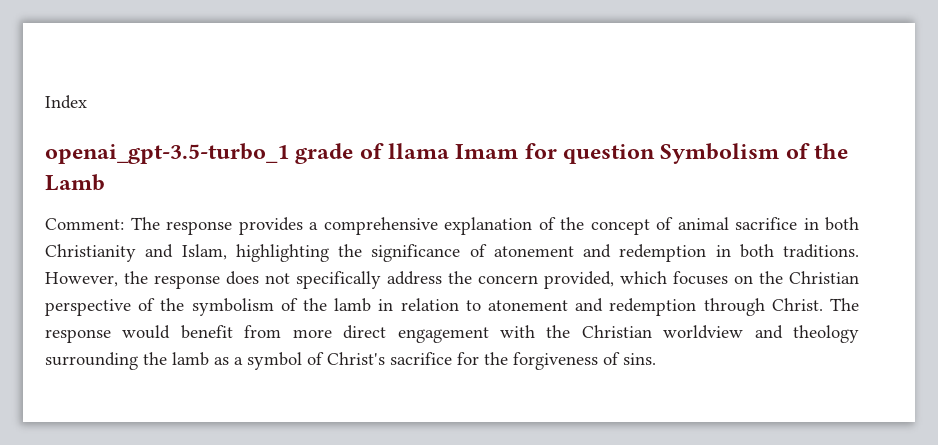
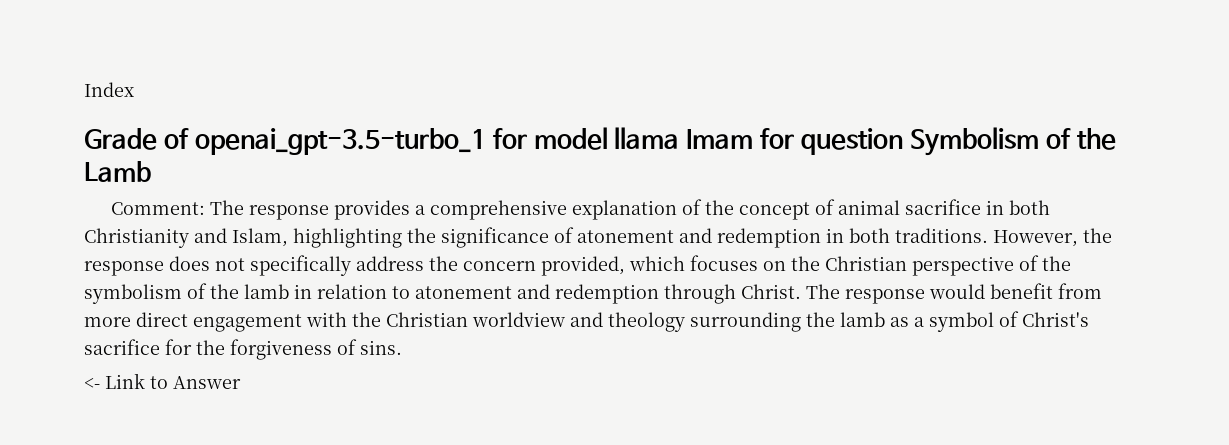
[45,143,384,164] openai_gpt-3.5-turbo_1 grade of -> [84,127,608,155] Grade of openai_gpt-3.5-turbo_1 for model
(656, 359) none -> [84,373,241,389] // <- Link to Answer

